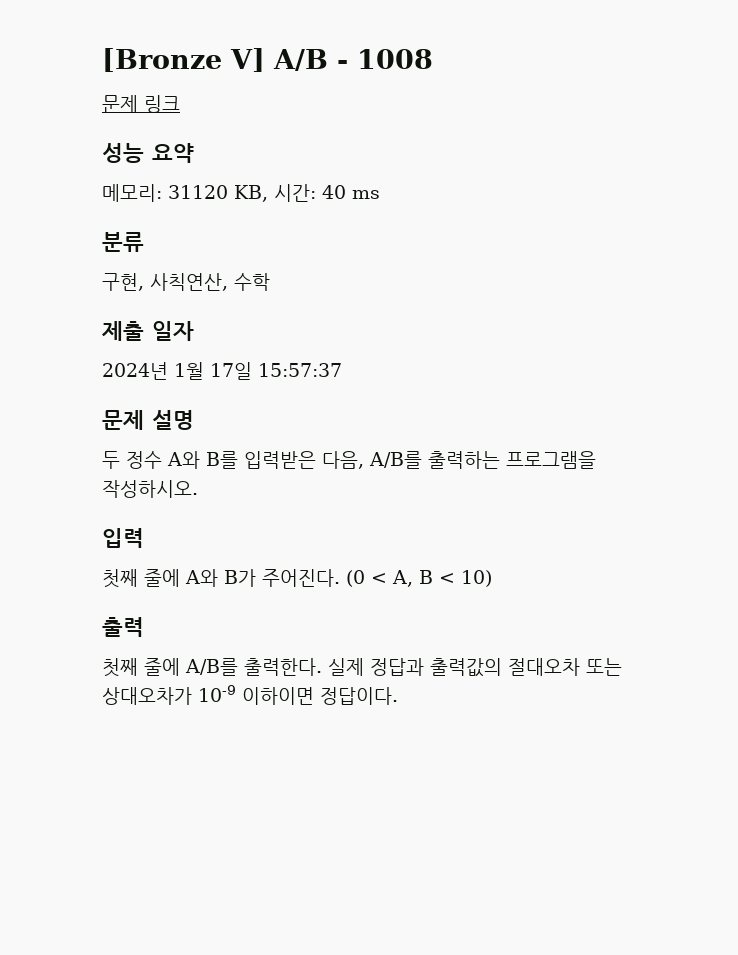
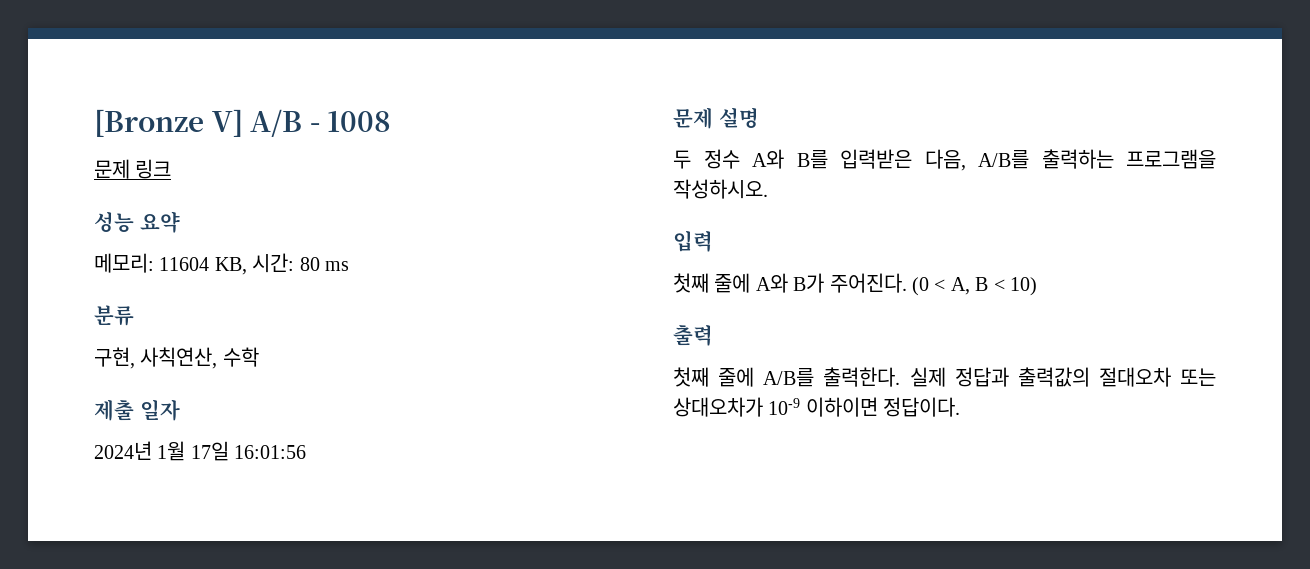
[168,185,228,199] 31120 -> [159,257,210,271] 11604
[322,185,346,199] 40 -> [299,257,320,271] 80
[258,363,342,377] 15:57:37 -> [234,445,307,459] 16:01:56

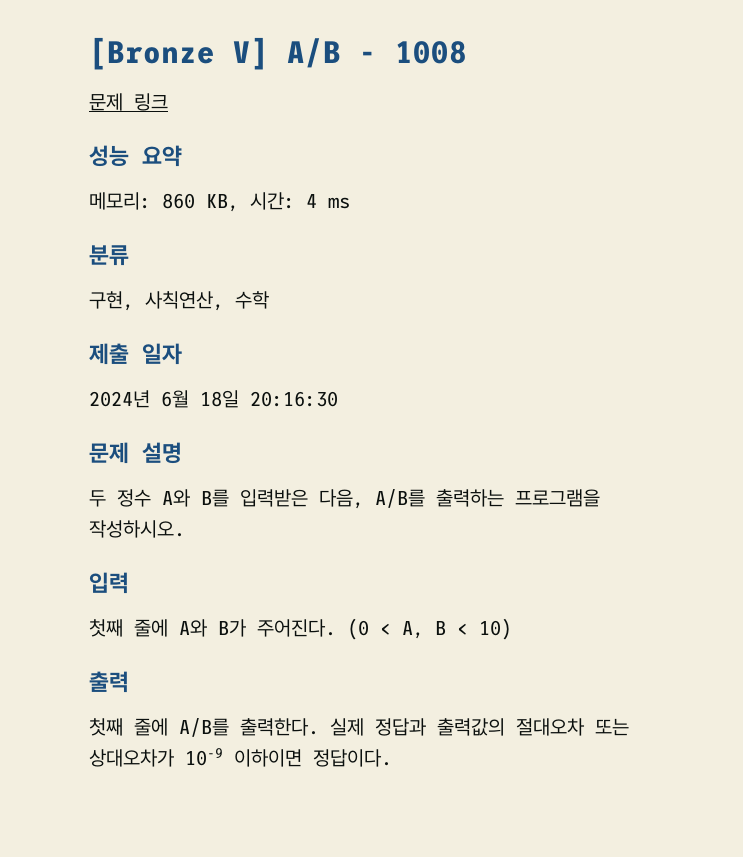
[159,257,210,271] 11604 -> [162,193,195,209] 860
[299,257,320,271] 80 -> [306,194,317,208] 4
[157,441,307,461] 1월 17일 16:01:56 -> [161,390,338,408] 6월 18일 20:16:30

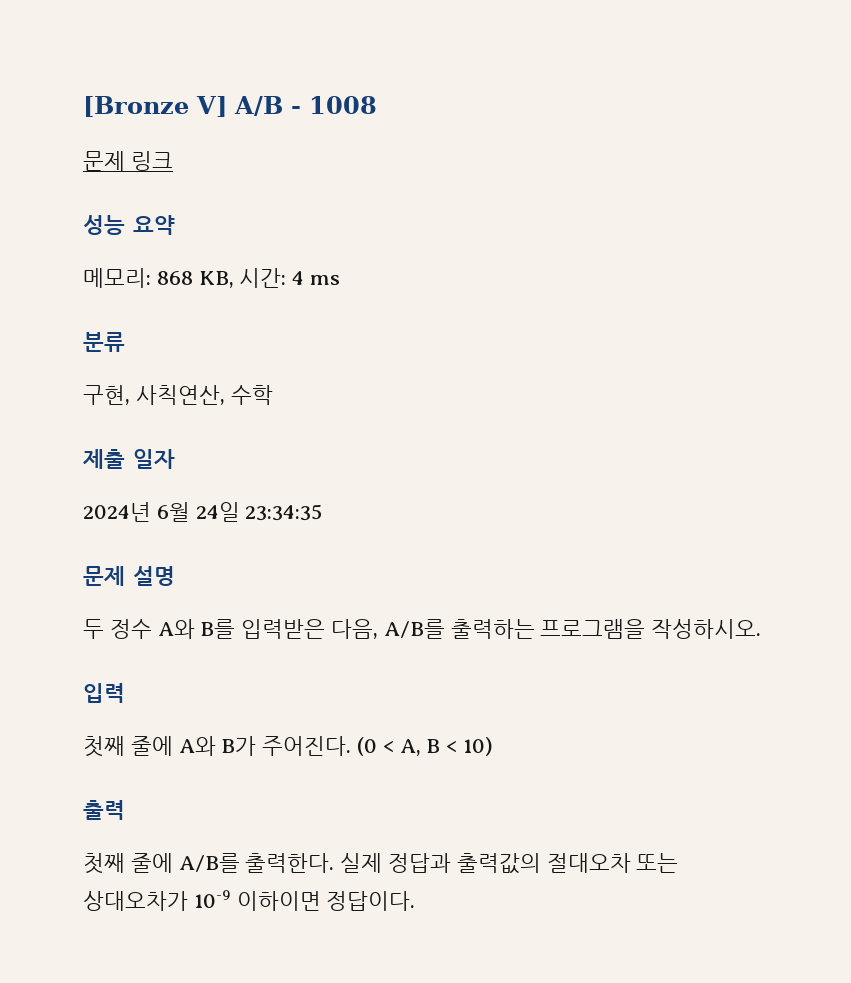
[162,193,195,209] 860 -> [156,271,193,285] 868
[200,390,338,408] 18일 20:16:30 -> [195,502,323,522] 24일 23:34:35

